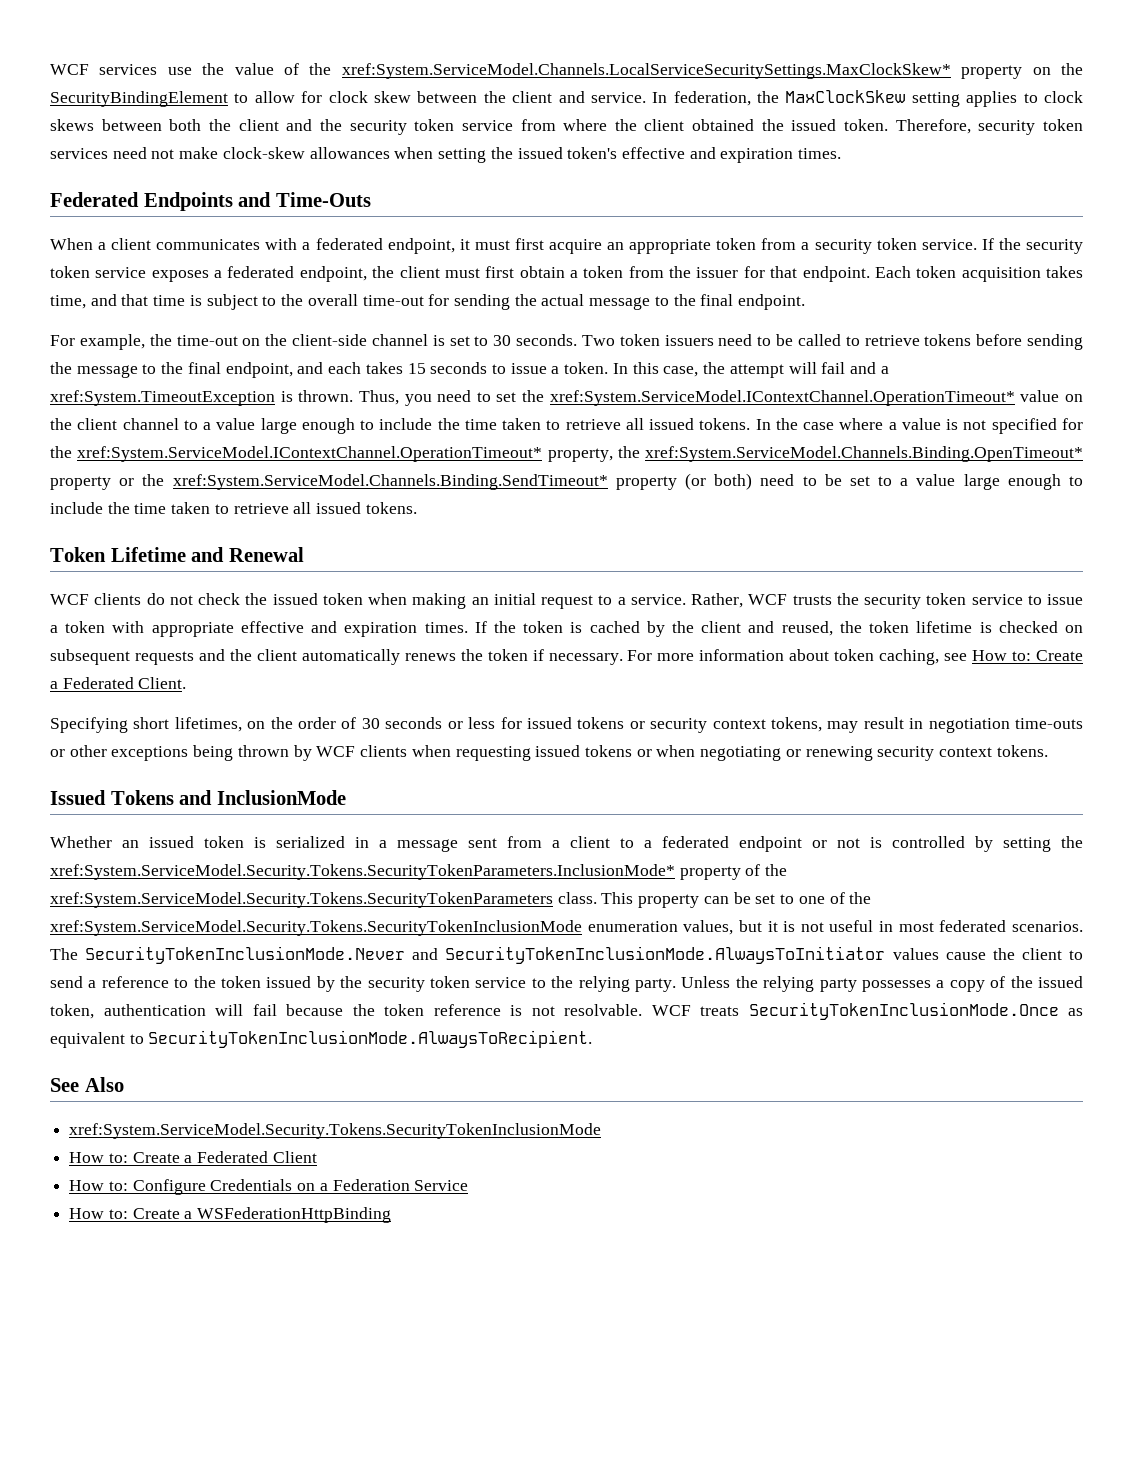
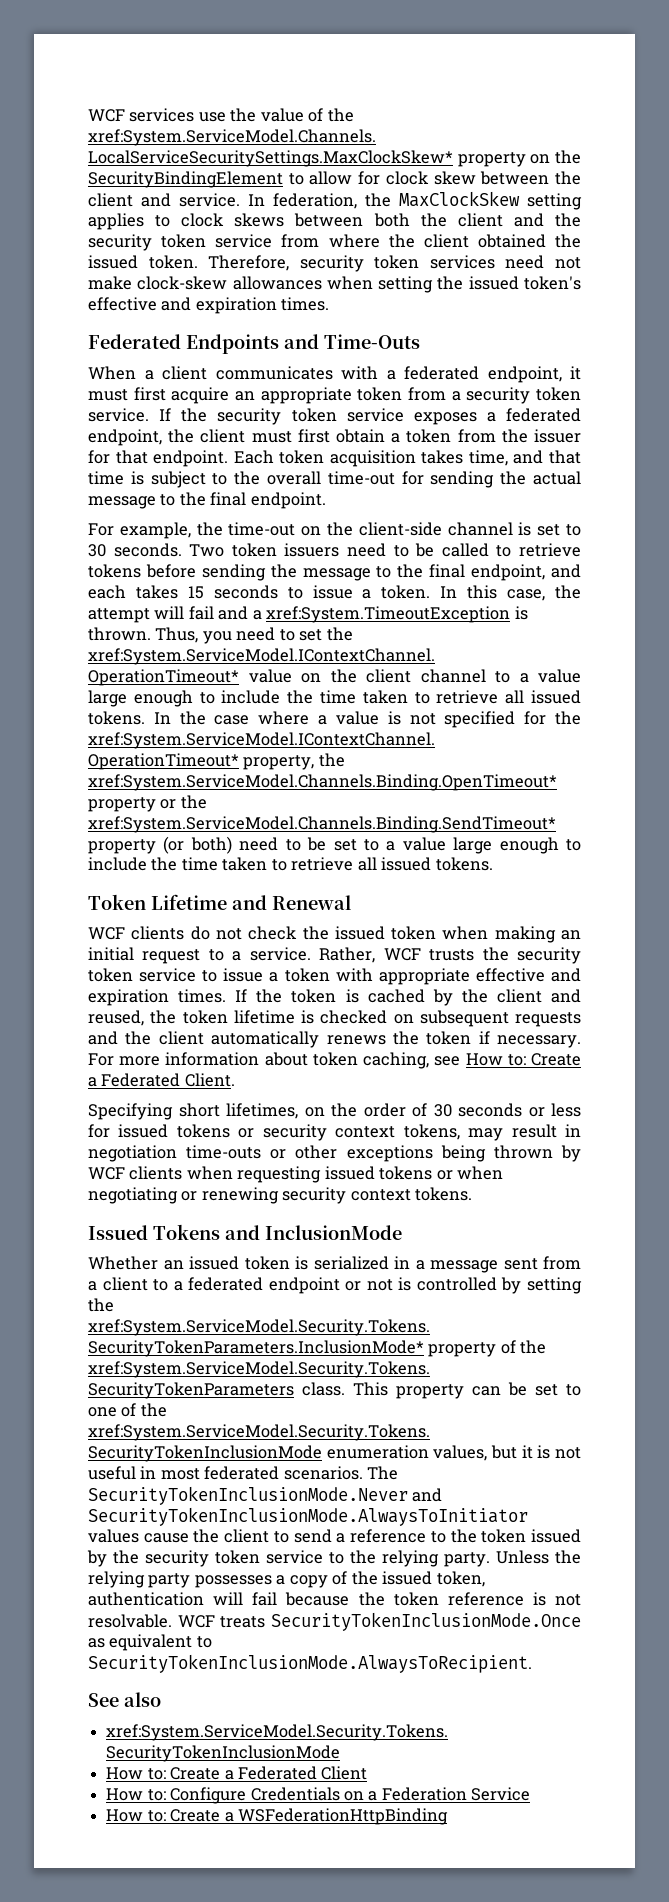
[84,1077,124,1092] Also -> [124,1692,161,1707] also

